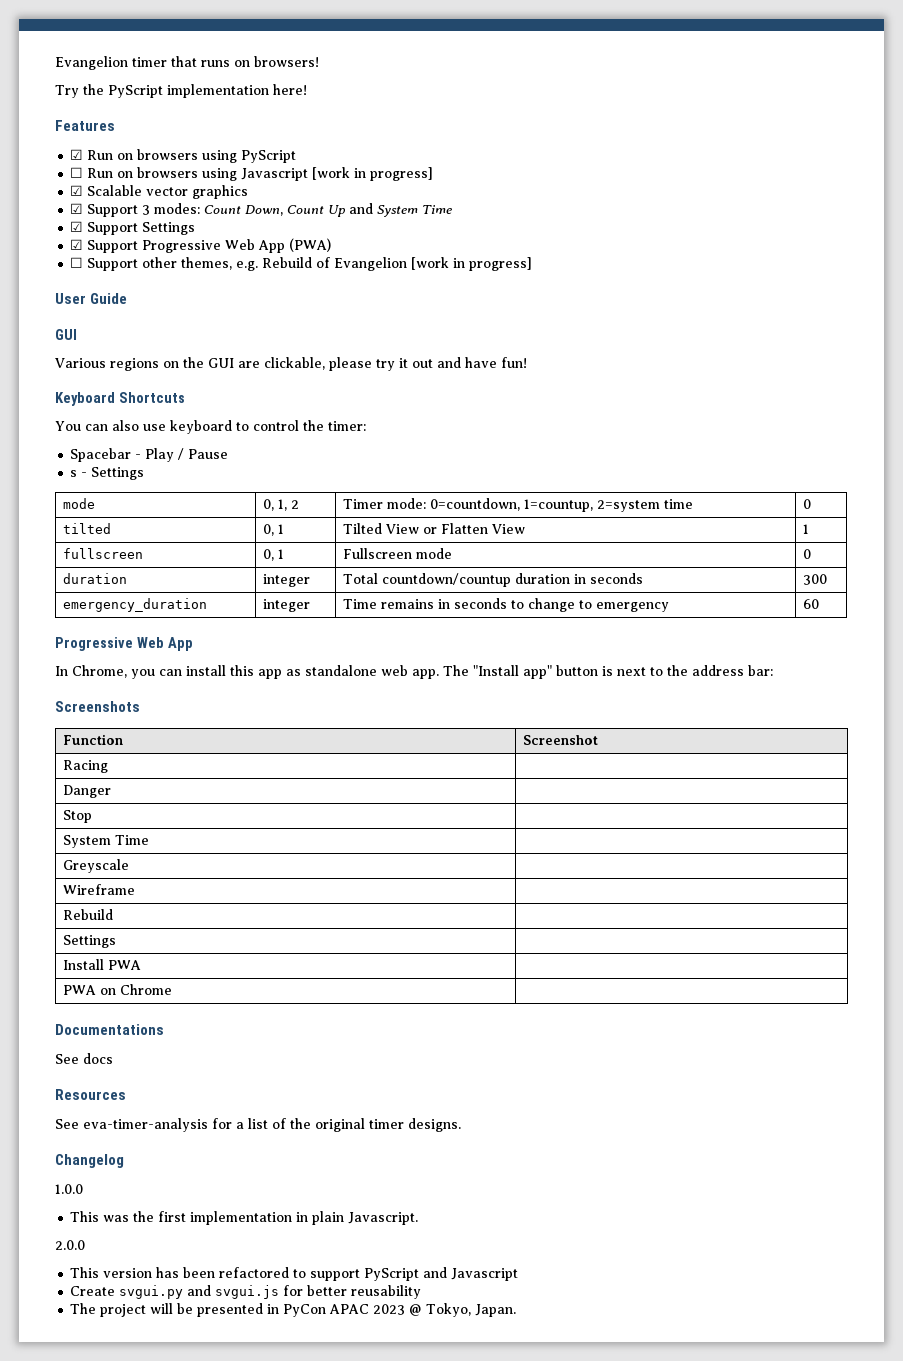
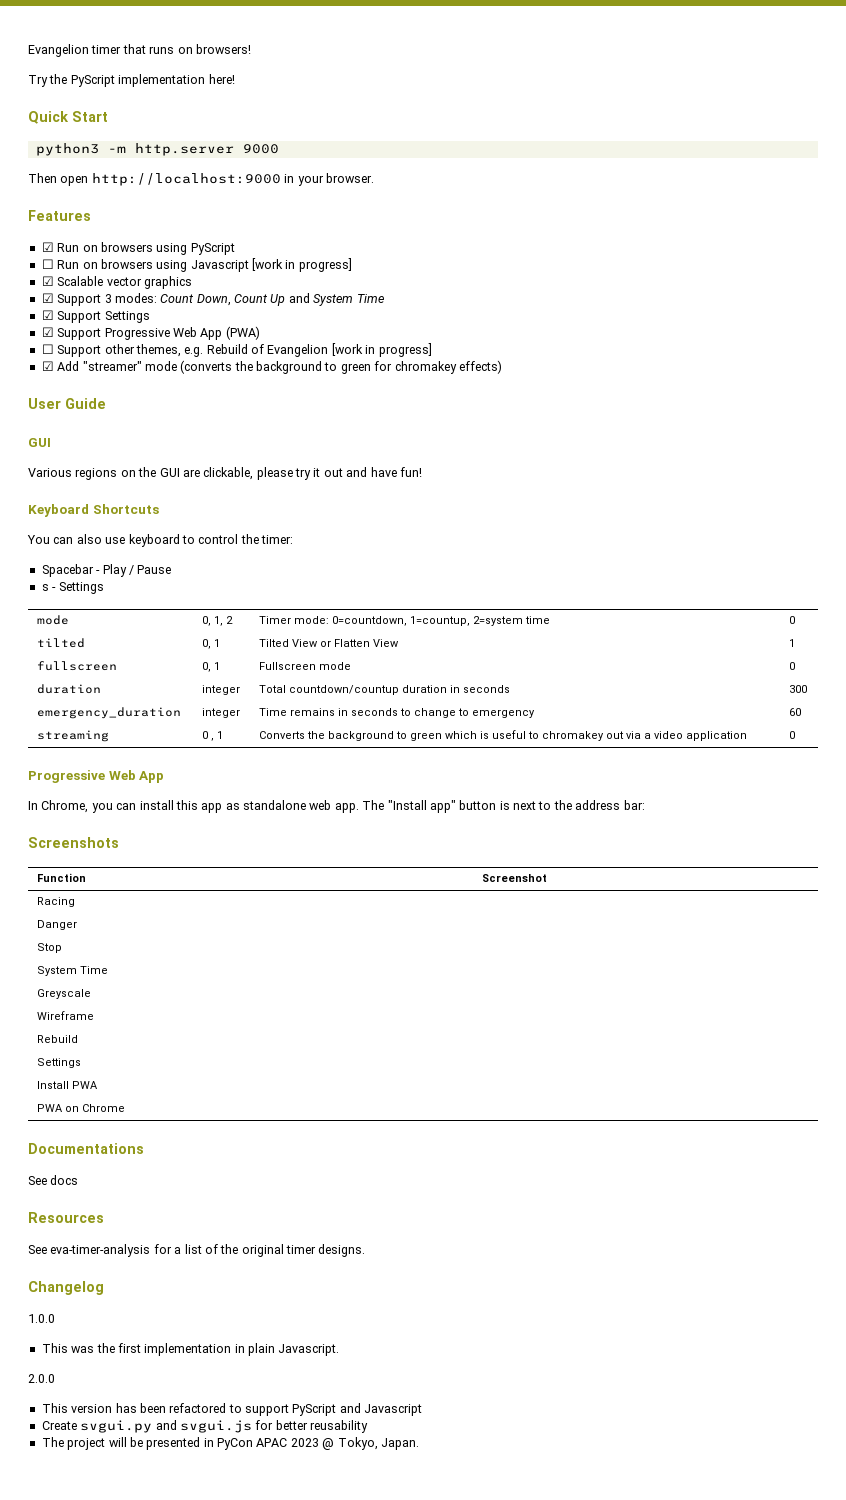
(307, 89) none -> [28,111,108,124] [35,143,279,156] [28,173,374,186] // Quick Start // python3 -m http.server 9000 // Then open http://localhost:9000 in your browser.
(533, 264) none -> [41,360,502,374] // ☑ Add "streamer" mode (converts the background to green for chromakey effects)
(820, 604) none -> [36,730,109,742] [201,731,223,741] [258,730,747,741] [788,731,795,739] // streaming | 0 , 1 | Converts the background to green which is useful to chromakey out via a video application | 0

